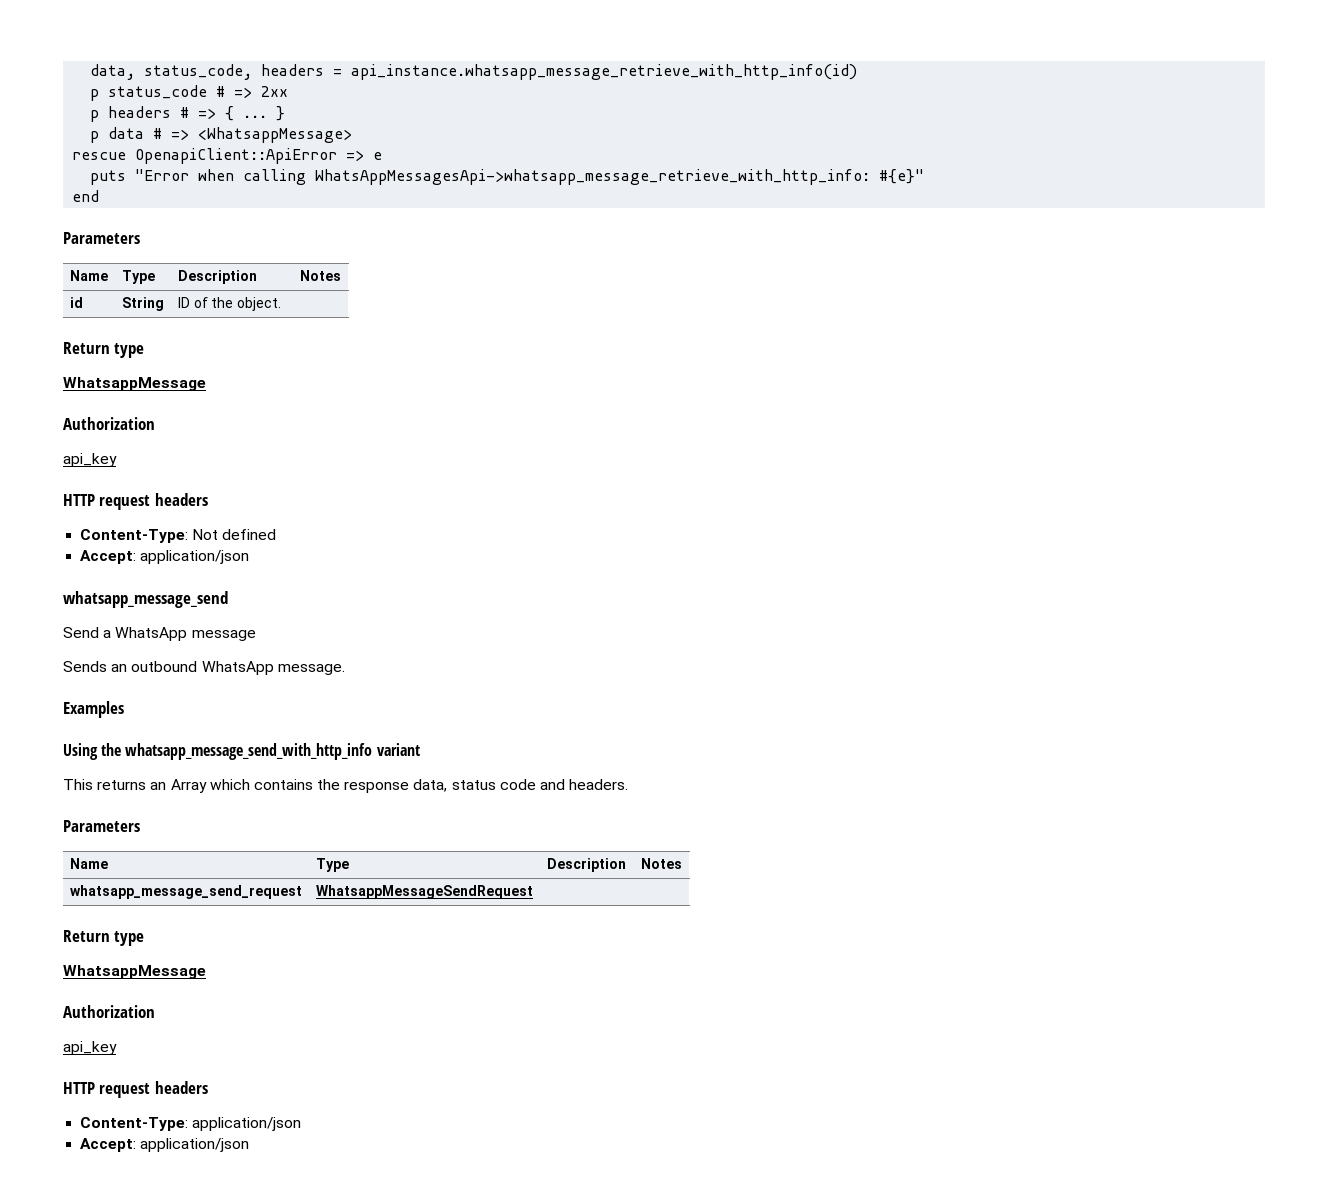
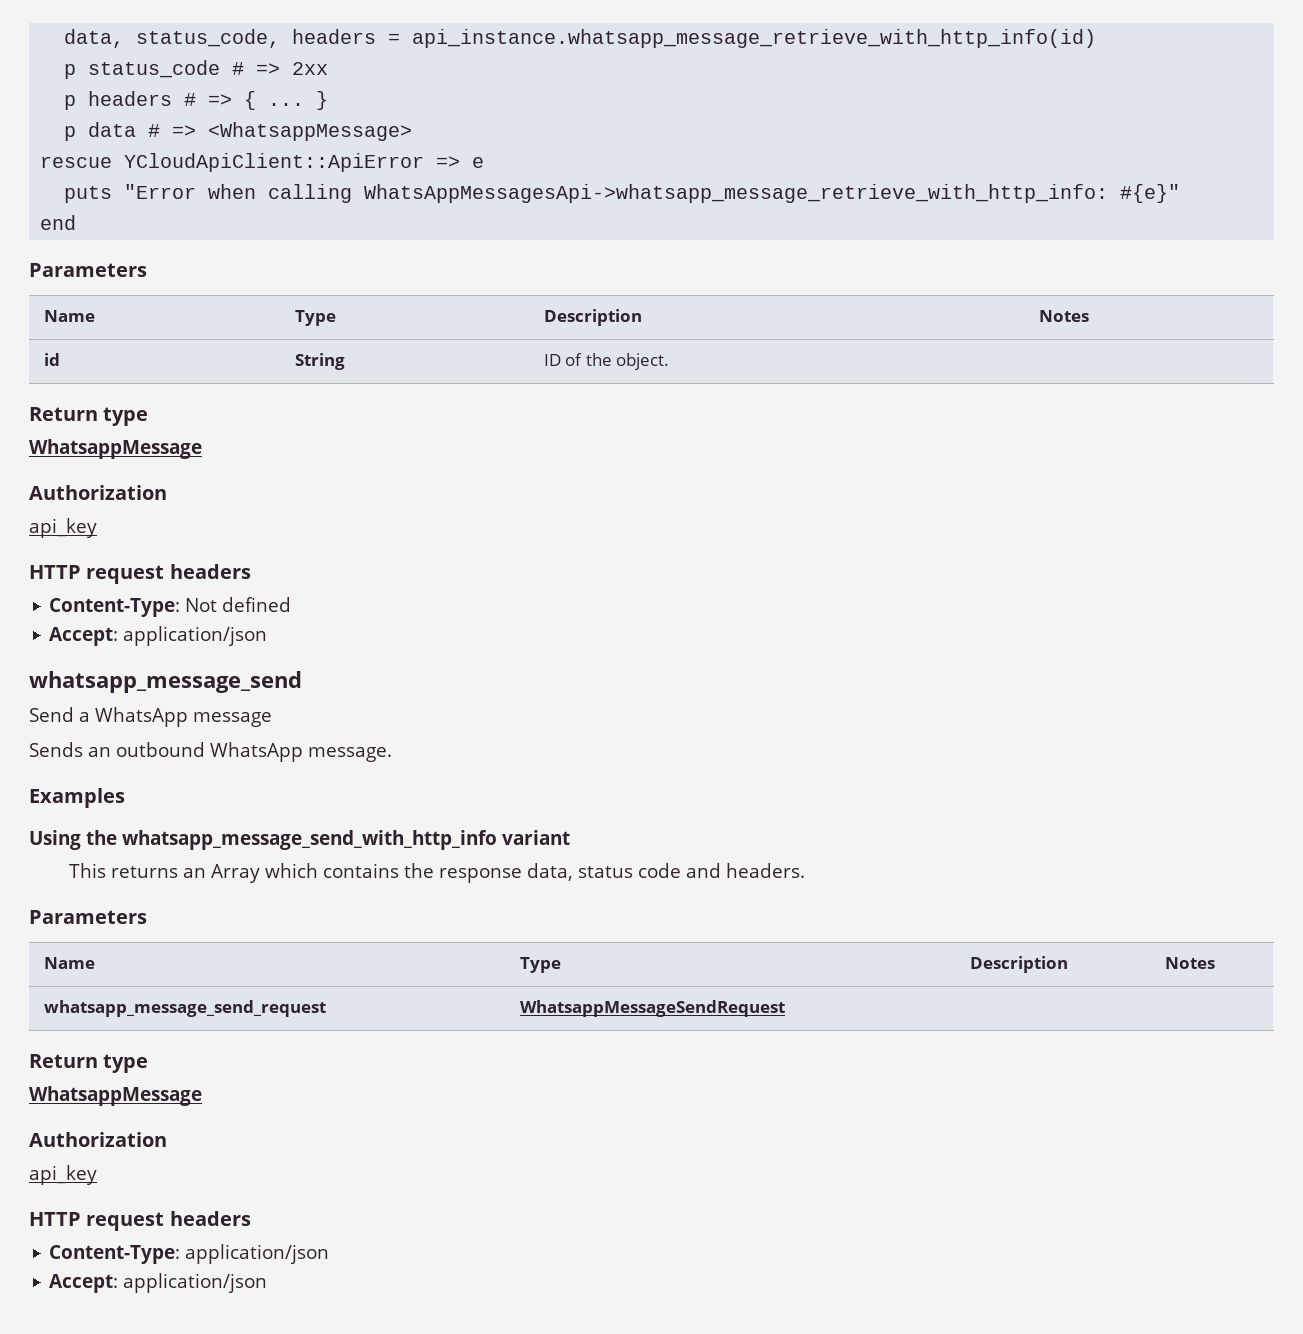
[135,148,338,164] OpenapiClient::ApiError -> [124,153,425,172] YCloudApiClient::ApiError

